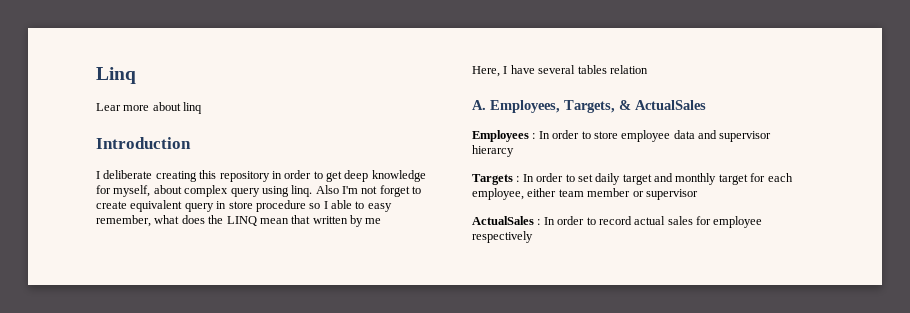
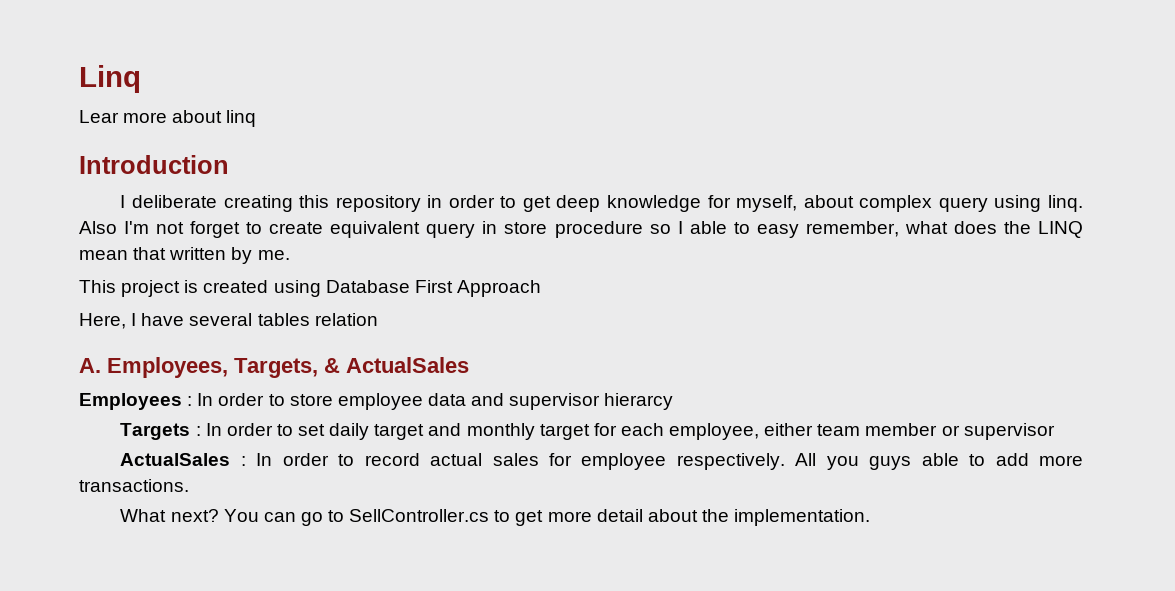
[365,218,382,224] me -> [257,250,290,260] [79,280,541,297] me. // This project is created using Database First Approach
[472,231,533,243] respectively -> [676,453,1083,470] [79,479,189,492] [120,509,871,526] respectively. All you guys able to add more transactions. // What next? You can go to SellController.cs to get more detail about the implementation.

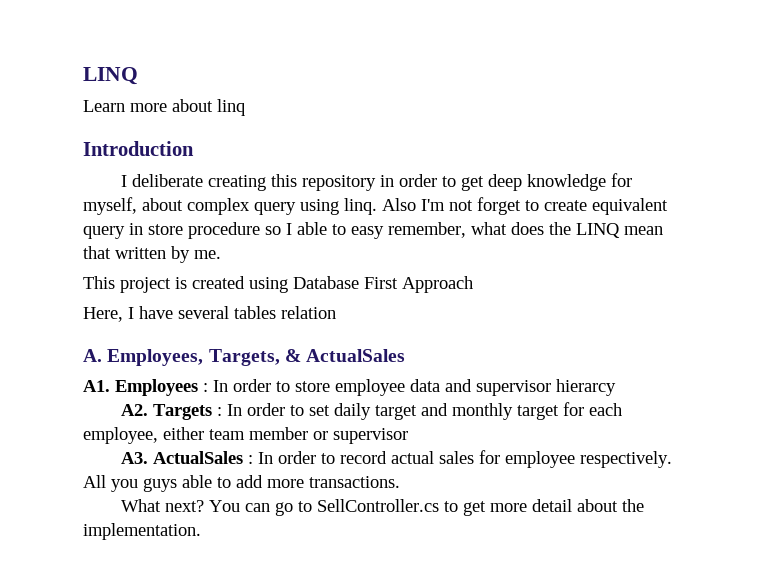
[79,65,141,93] [79,110,119,123] Linq // Lear -> [83,67,138,85] [83,100,125,112] LINQ // Learn
(469, 365) none -> [83,380,110,392] A1.
(674, 401) none -> [121,404,149,416] A2.
(1055, 431) none -> [121,452,149,464] A3.

